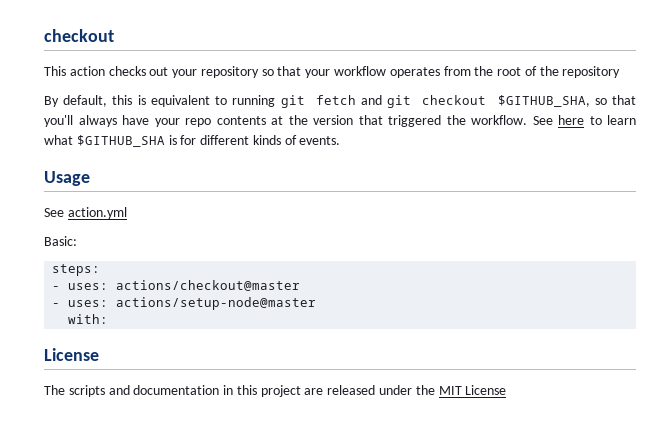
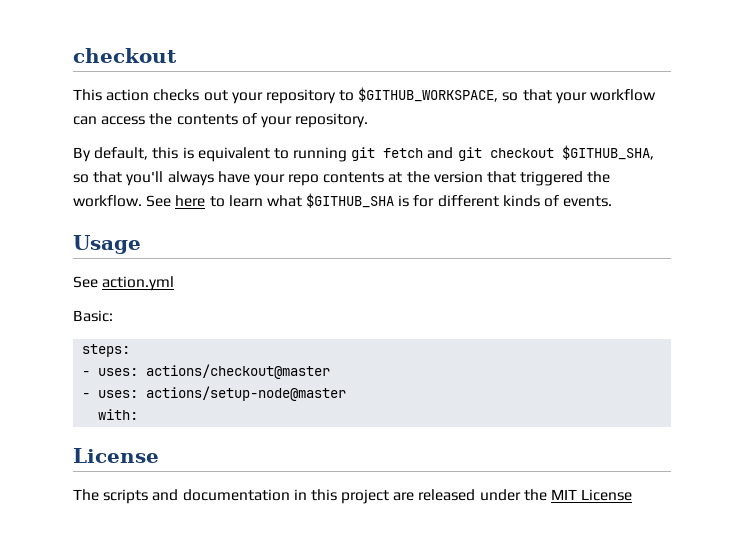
(259, 72) none -> [339,87,499,102] to $GITHUB_WORKSPACE,
[389,66,621,78] operates from the root of the repository -> [73,113,369,128] can access the contents of your repository.

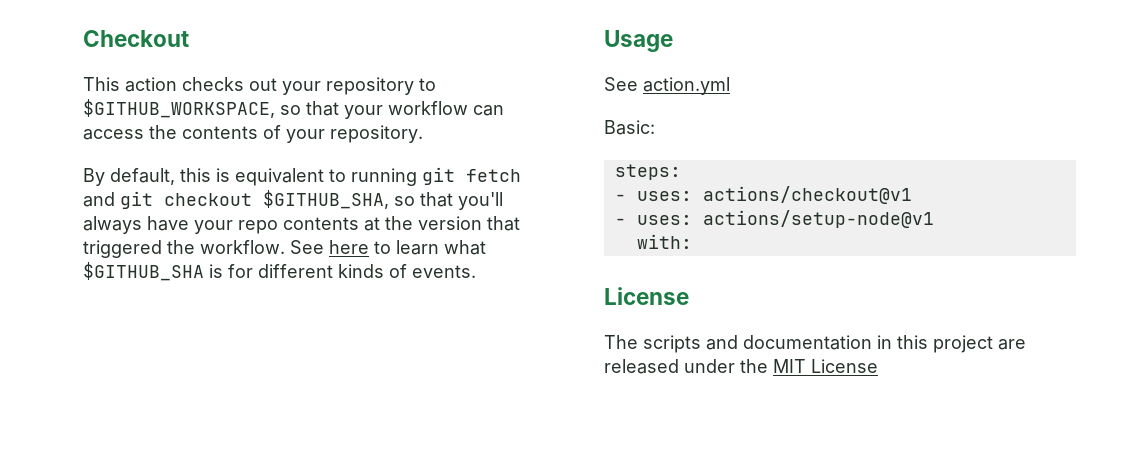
[73,48,177,63] checkout -> [83,30,189,47] Checkout
[146,364,331,379] [82,386,347,401] actions/checkout@master // - uses: actions/setup-node@master -> [702,186,912,204] [614,210,934,228] actions/checkout@v1 // - uses: actions/setup-node@v1

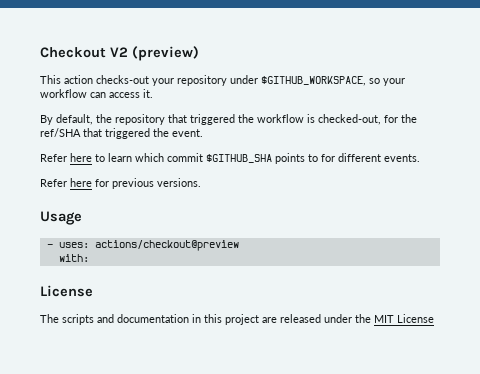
(189, 38) none -> [110,46,199,61] V2 (preview)
[182,77,277,91] checks out -> [96,75,149,84] checks-out
[419,78,436,91] to -> [230,75,258,84] under
[306,101,339,116] that -> (380, 81) none
[149,125,423,143] [83,167,521,186] [83,190,503,210] [83,216,520,234] [83,240,486,258] [83,262,476,281] [604,30,673,52] [604,77,730,95] [604,120,655,135] [614,164,681,180] [614,186,912,204] [614,210,934,228] the contents of your repository. // By default, this is equivalent to running git fetch and git checkout $GITHUB_SHA, so that you'll always have your repo contents at the version that triggered the workflow. See here to learn what $GITHUB_SHA is for different kinds of events. // Usage // See action.yml // Basic: // steps: // - uses: actions/checkout@v1 // - uses: actions/setup-node@v1 -> [143,89,153,98] [40,114,417,125] [40,128,203,139] [40,153,420,164] [40,178,201,189] [40,211,82,225] [46,240,239,251] it. // By default, the repository that triggered the workflow is checked-out, for the ref/SHA that triggered the event. // Refer here to learn which commit $GITHUB_SHA points to for different events. // Refer here for previous versions. // Usage // - uses: actions/checkout@preview

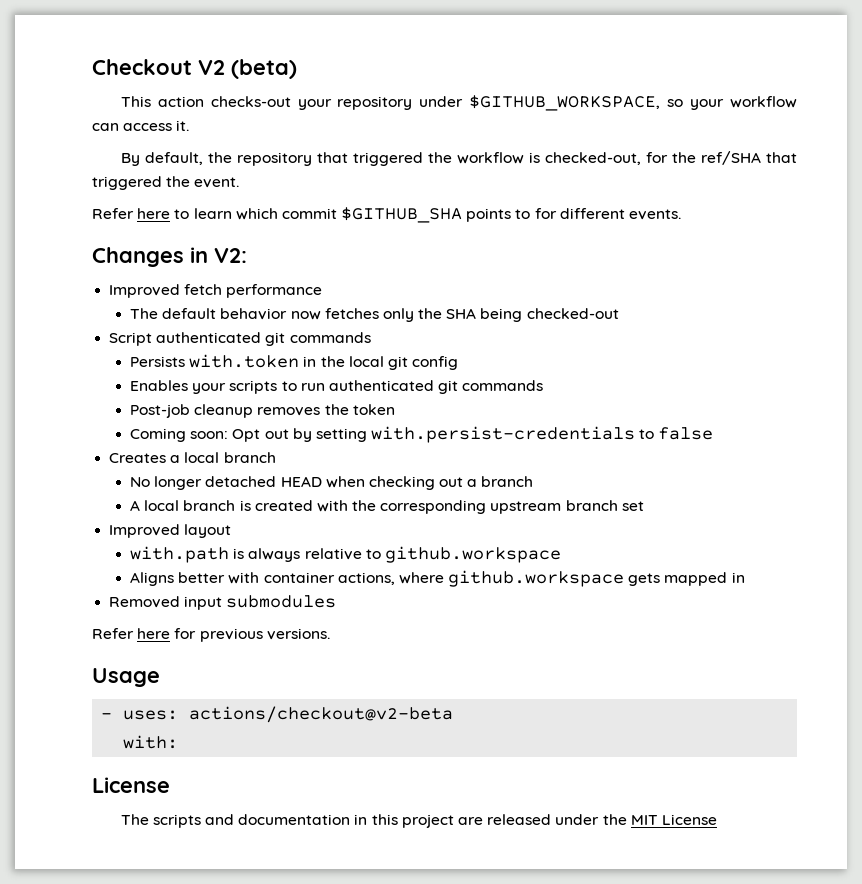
[132,46,199,61] (preview) -> [231,59,297,79] (beta)
(420, 158) none -> [92,247,247,267] [109,284,323,298] [129,308,619,322] [109,332,371,346] [129,354,459,370] [129,380,544,394] [129,404,395,418] [129,426,714,443] [109,452,276,463] [129,476,534,490] [129,500,644,514] [109,524,232,538] [129,546,561,563] [129,570,745,587] [109,595,337,610] // Changes in V2: // Improved fetch performance // The default behavior now fetches only the SHA being checked-out // Script authenticated git commands // Persists with.token in the local git config // Enables your scripts to run authenticated git commands // Post-job cleanup removes the token // Coming soon: Opt out by setting with.persist-credentials to false // Creates a local branch // No longer detached HEAD when checking out a branch // A local branch is created with the corresponding upstream branch set // Improved layout // with.path is always relative to github.workspace // Aligns better with container actions, where github.workspace gets mapped in // Removed input submodules
[94,240,239,251] actions/checkout@preview -> [189,706,454,723] actions/checkout@v2-beta

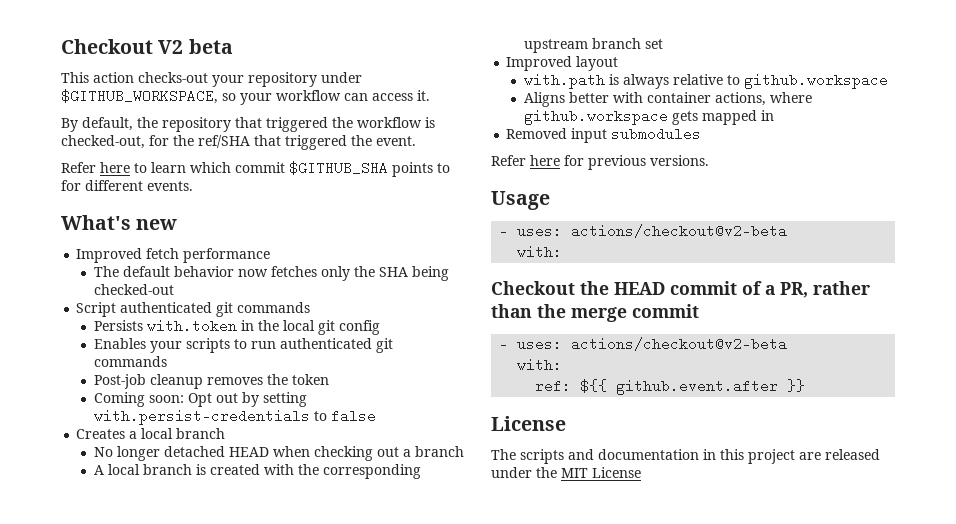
[231,59,297,79] (beta) -> [188,39,233,54] beta
[92,247,247,267] Changes in V2: -> [61,215,178,230] What's new
(179, 742) none -> [491,281,870,298] [491,304,699,322] [499,337,788,351] [517,358,563,372] [535,379,806,395] // Checkout the HEAD commit of a PR, rather than the merge commit // - uses: actions/checkout@v2-beta // with: // ref: ${{ github.event.after }}

